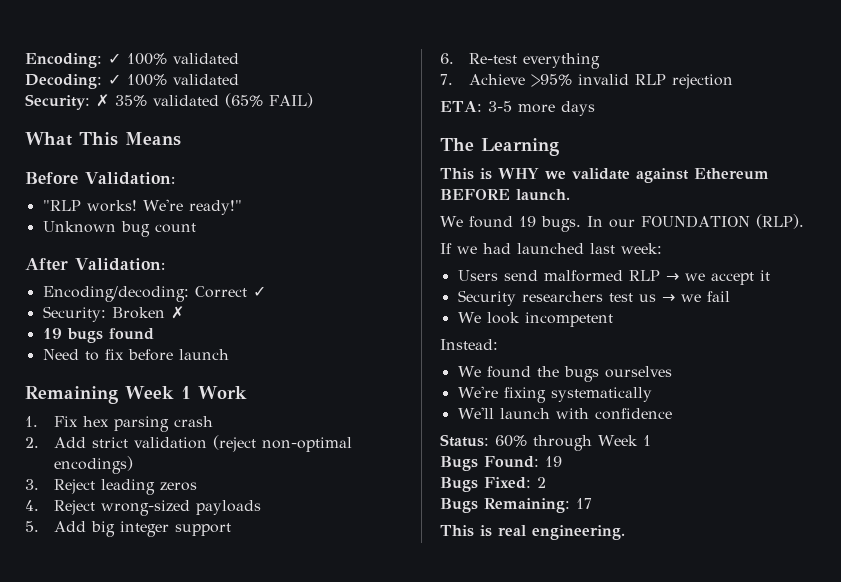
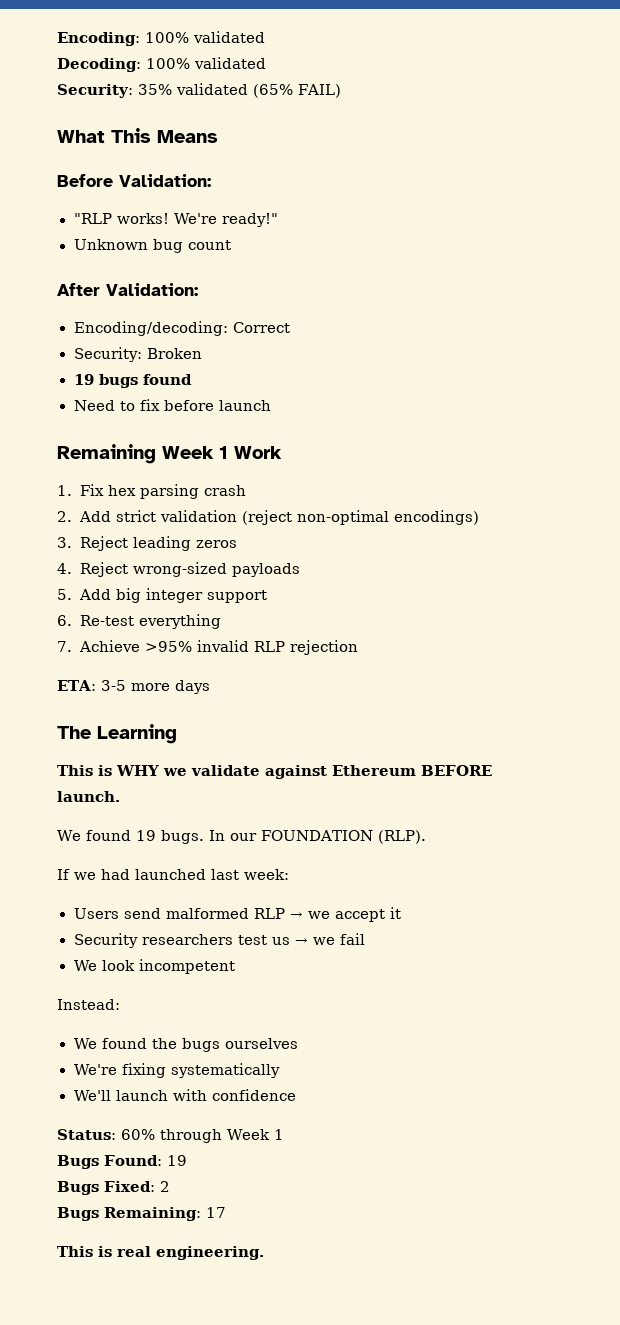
[108,53,121,64] ✓ -> (140, 39) none
[108,74,121,85] ✓ -> (141, 65) none
[96,94,109,107] ✗ -> (133, 91) none
[252,286,266,297] ✓ -> (290, 327) none
[170,306,184,319] ✗ -> (202, 353) none

